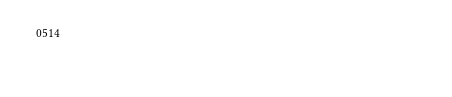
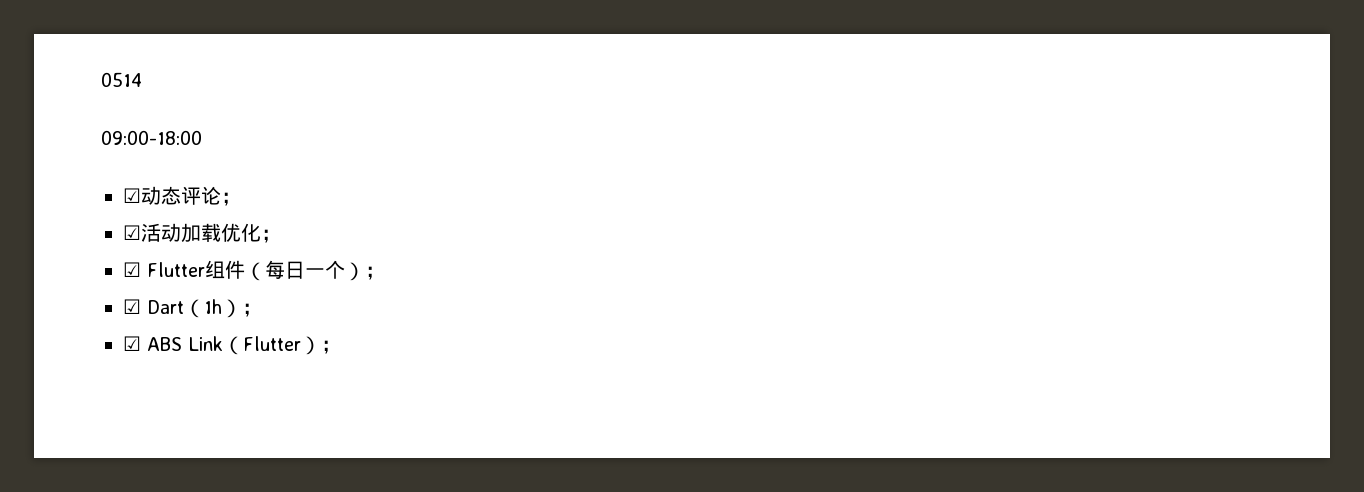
(60, 32) none -> [101,130,202,145] [123,186,241,206] [123,223,281,243] [123,260,385,281] [123,299,262,318] [123,336,341,355] // 09:00-18:00 // ☑动态评论； // ☑活动加载优化； // ☑ Flutter组件（每日一个）； // ☑ Dart（1h）； // ☑ ABS Link（Flutter）；

